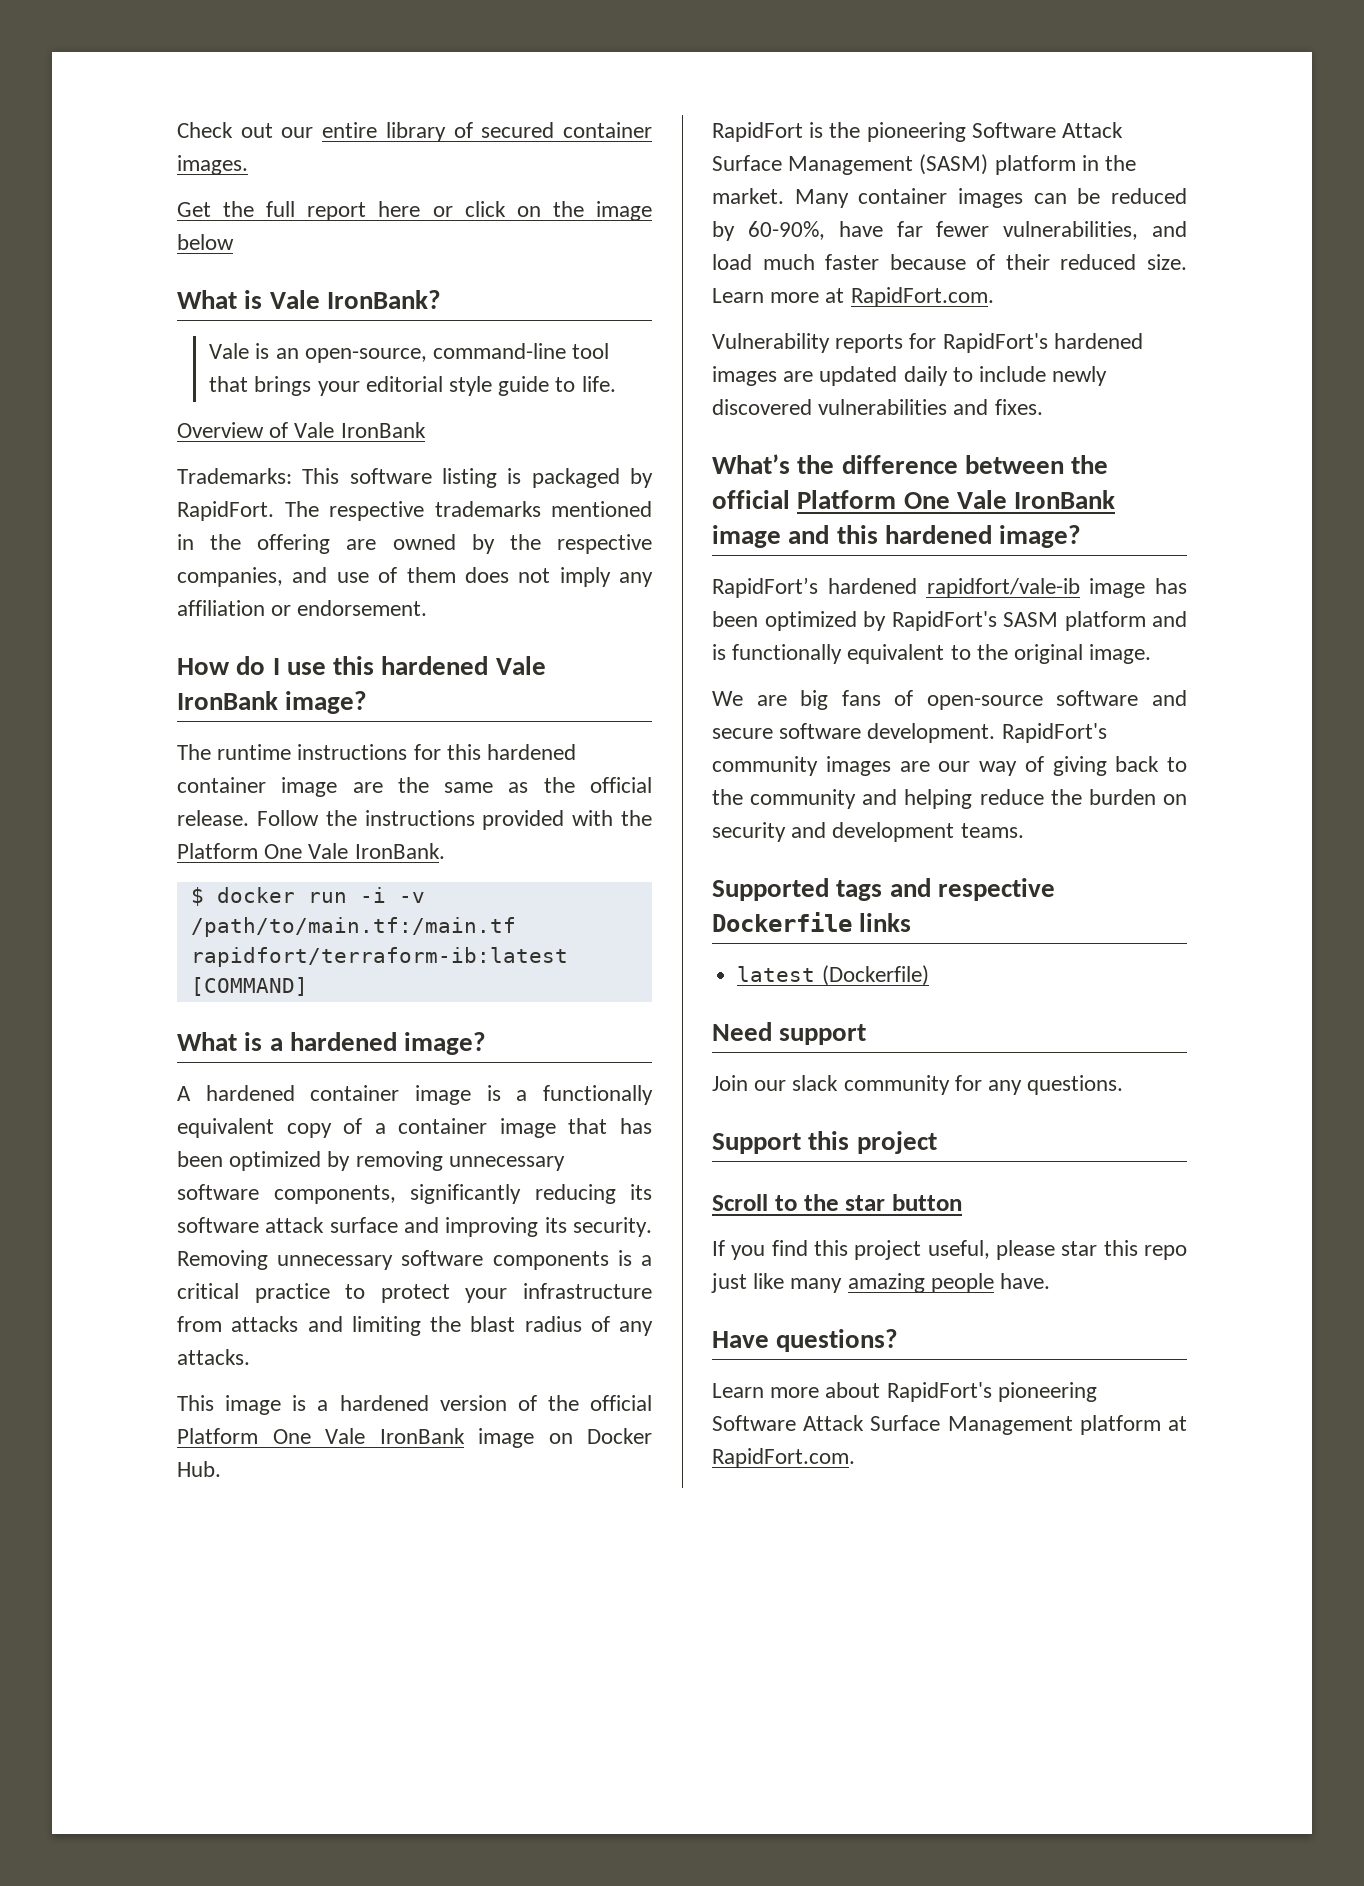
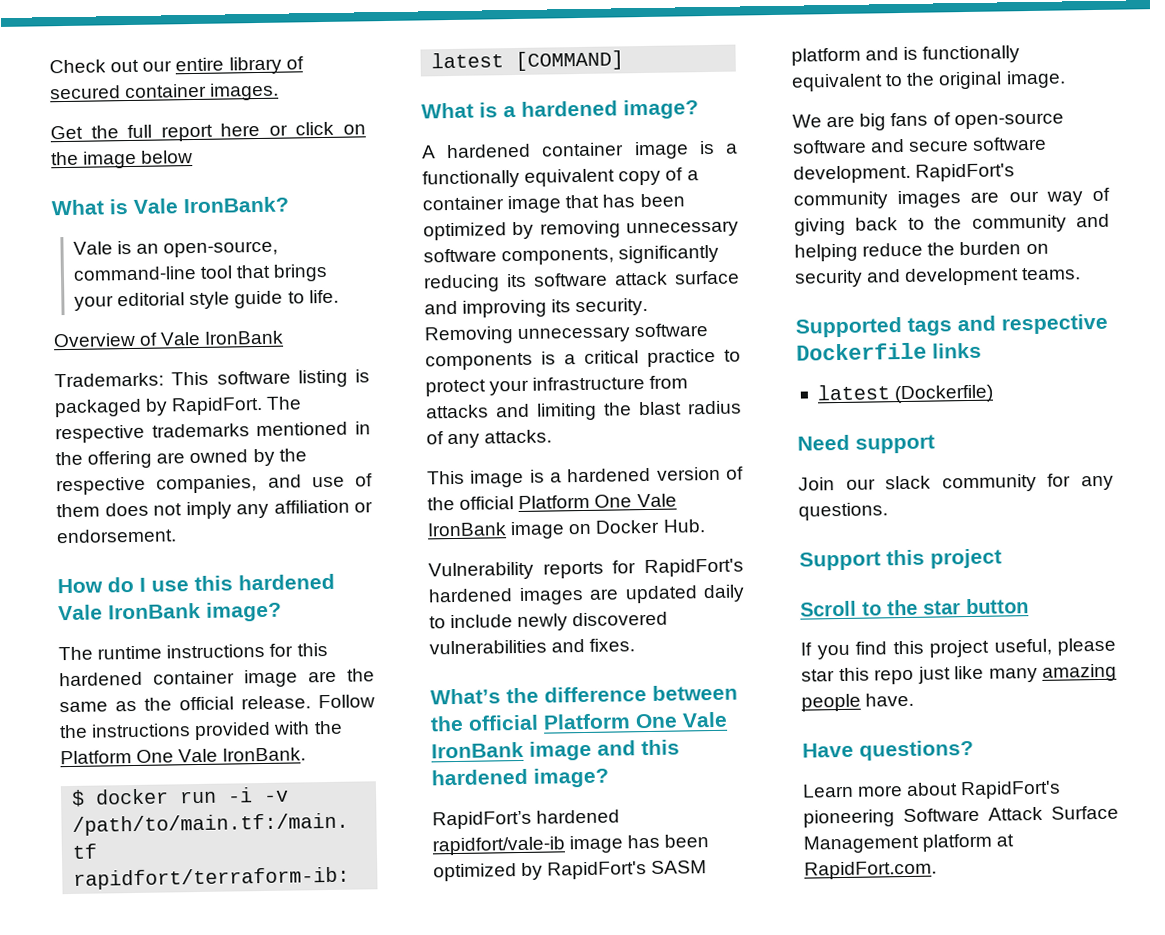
[712,122,1124,142] [712,154,1137,175] [712,188,1187,208] [712,221,1187,241] [712,254,1187,270] [712,287,994,307] // RapidFort is the pioneering Software Attack Surface Management (SASM) platform in the market. Many container images can be reduced by 60-90%, have far fewer vulnerabilities, and load much faster because of their reduced size. Learn more at RapidFort.com. -> (706, 526) none

